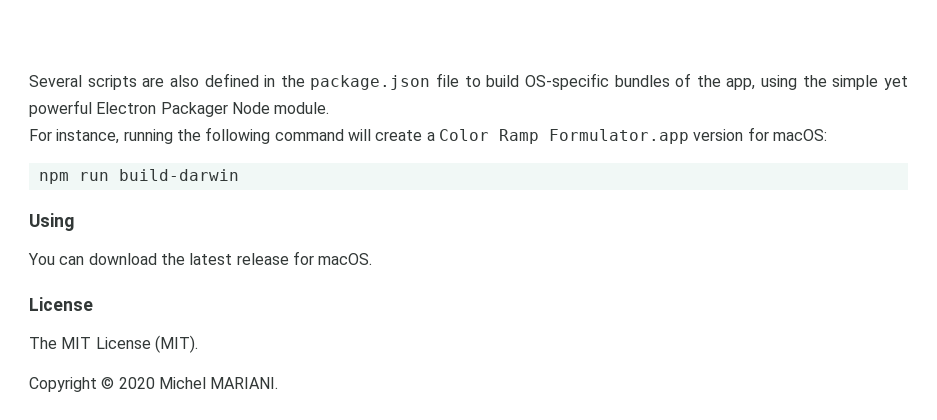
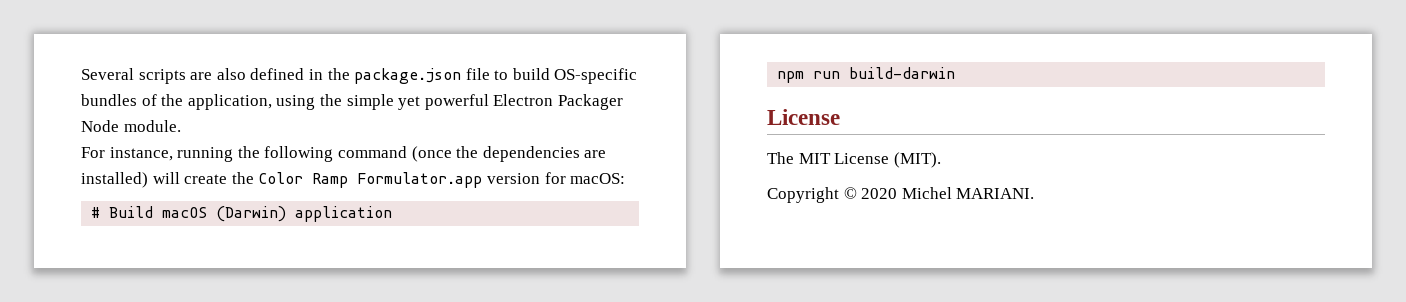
[726,78,756,90] app, -> [187,94,272,110] application,
(344, 135) none -> [411,146,607,162] [81,172,148,188] (once the dependencies are installed)
[426,132,435,141] a -> [231,172,254,184] the
[38,169,239,184] [29,213,74,231] [28,251,373,265] npm run build-darwin // Using // You can download the latest release for macOS. -> [91,206,393,222] [777,67,956,83] # Build macOS (Darwin) application // npm run build-darwin

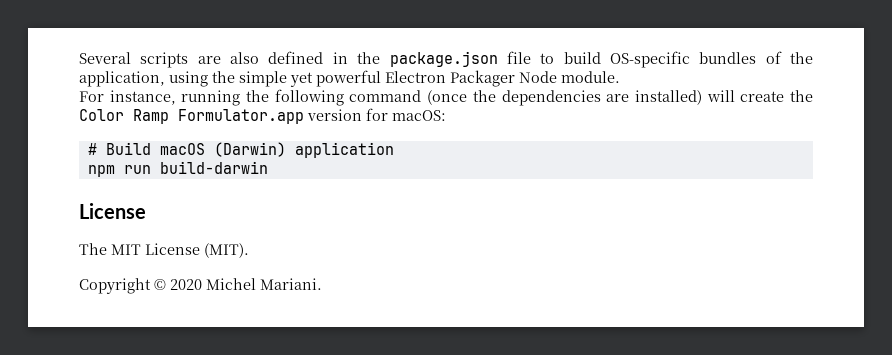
[956,188,1035,199] MARIANI. -> [260,278,322,290] Mariani.

